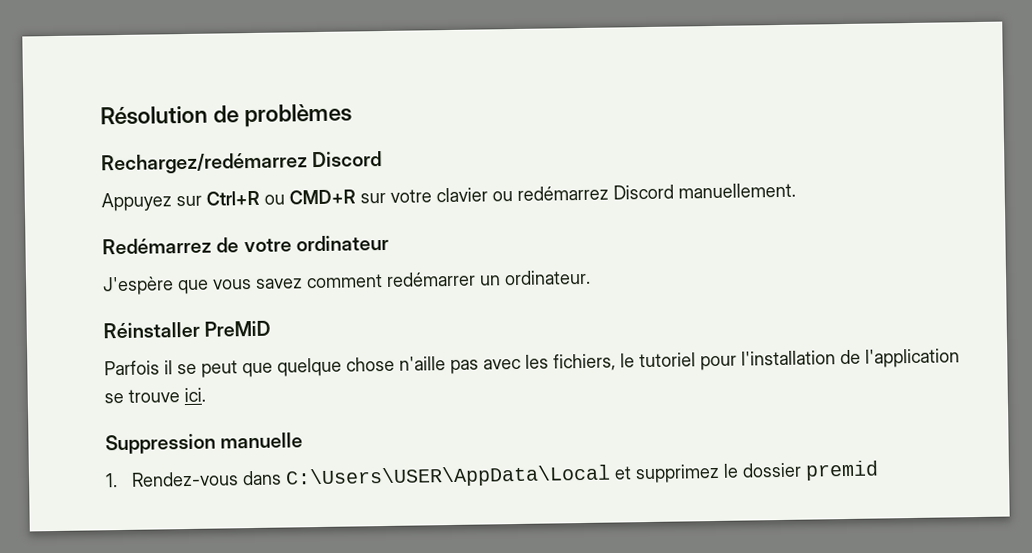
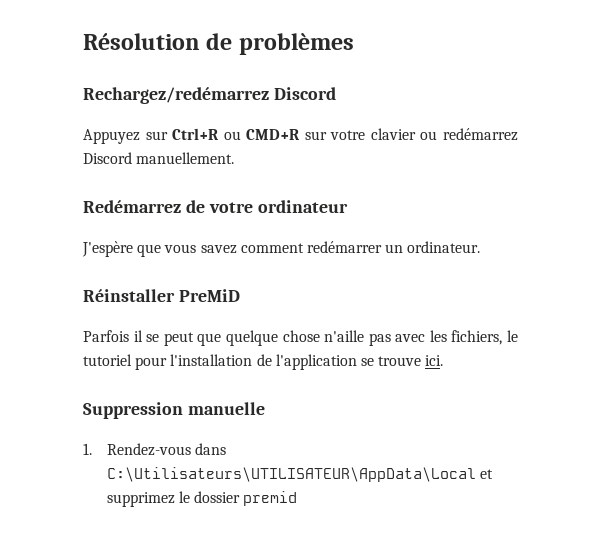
[285,464,612,489] C:\Users\USER\AppData\Local -> [106,467,476,482] C:\Utilisateurs\UTILISATEUR\AppData\Local

